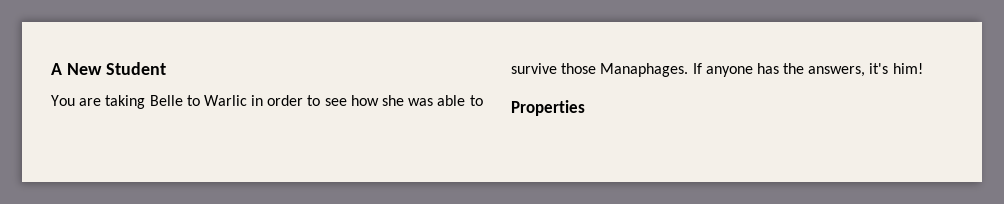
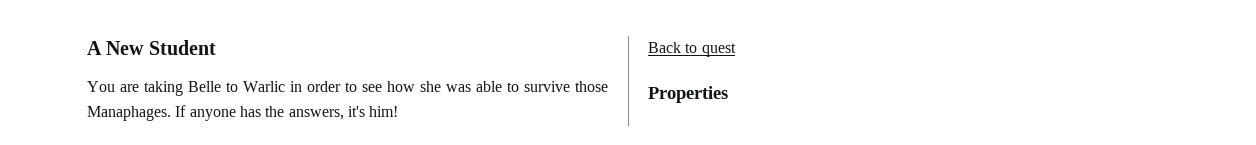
(923, 68) none -> [648,42,736,57] // Back to quest

